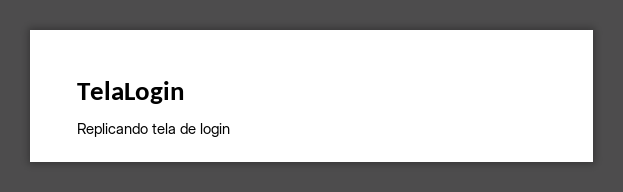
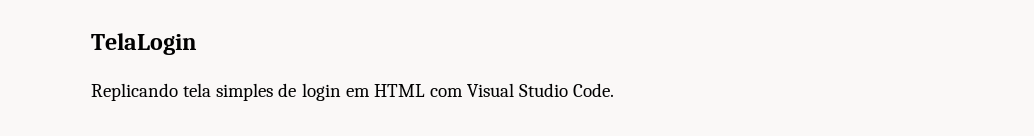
(177, 128) none -> [216,83,274,101] simples
(231, 130) none -> [345,83,615,97] em HTML com Visual Studio Code.

